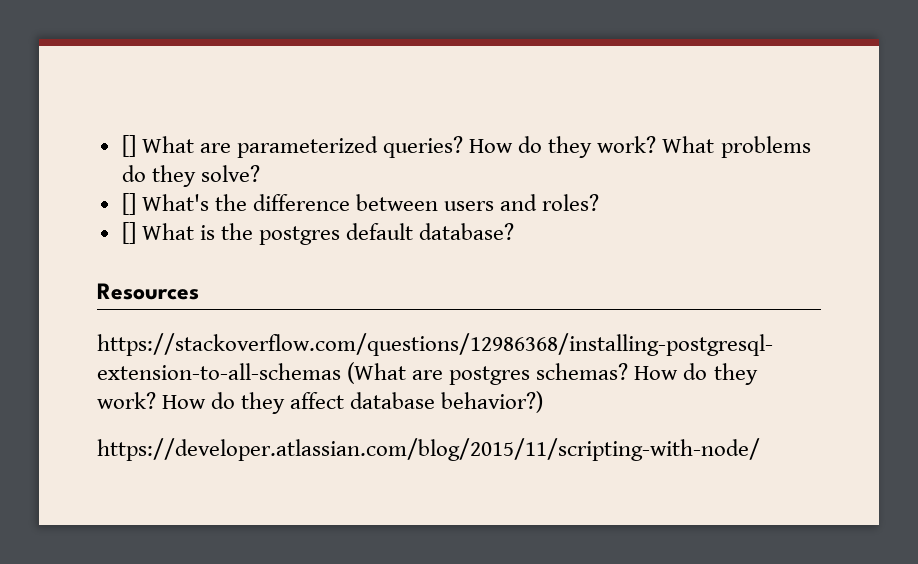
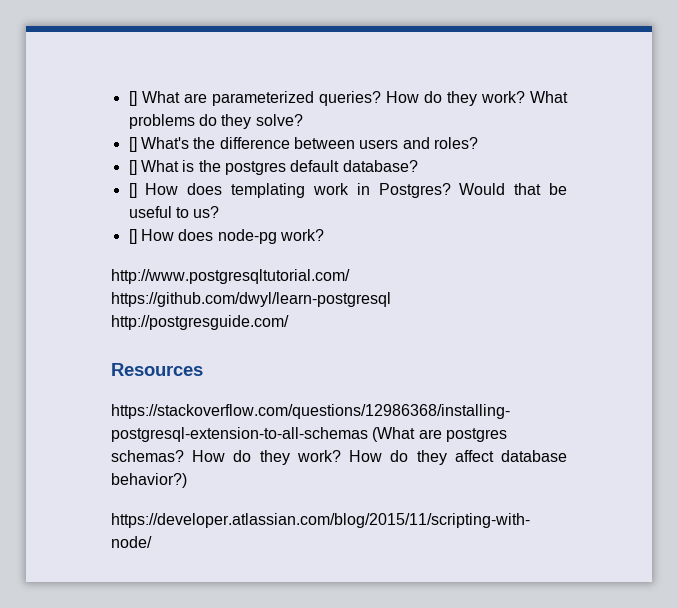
(515, 231) none -> [128,183,567,198] [128,206,220,218] [128,229,324,244] [111,269,350,284] [111,292,391,307] [111,315,289,330] // [] How does templating work in Postgres? Would that be useful to us? // [] How does node-pg work? // http://www.postgresqltutorial.com/ https://github.com/dwyl/learn-postgresql http://postgresguide.com/

